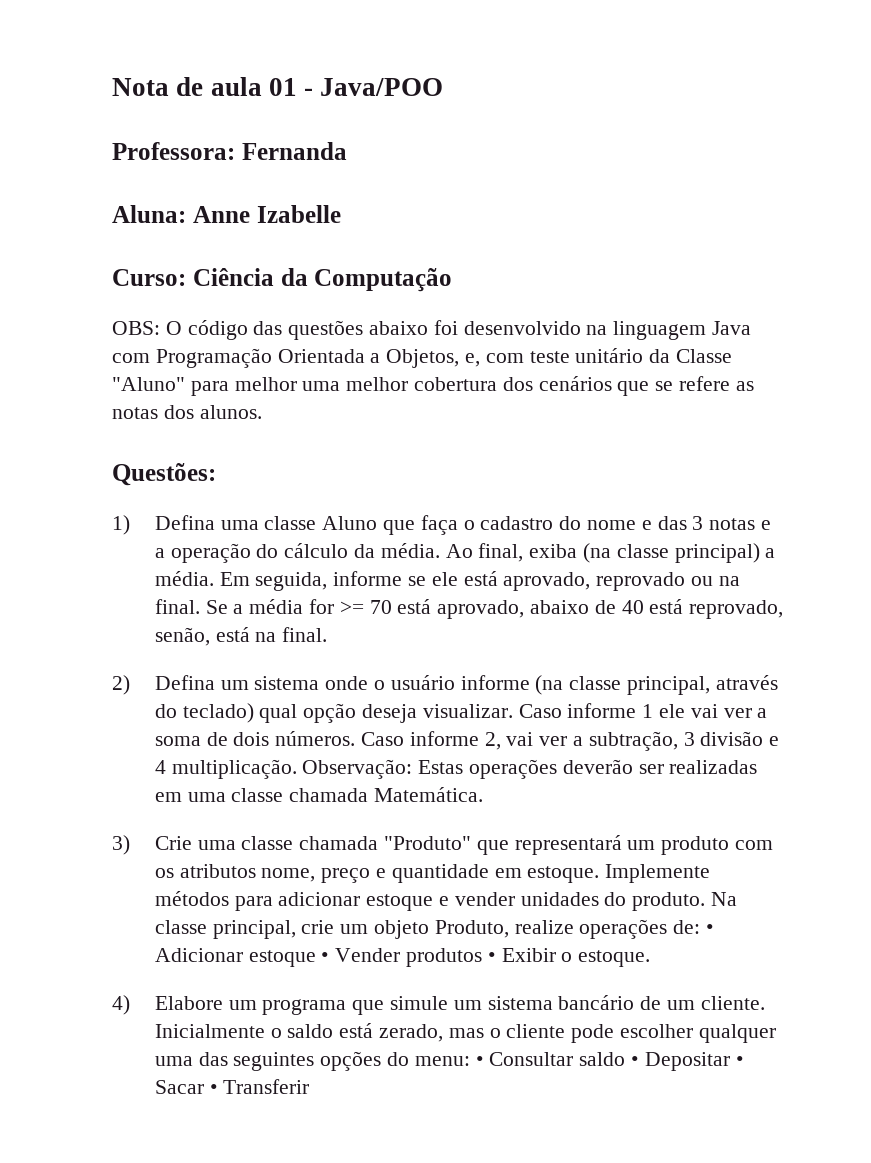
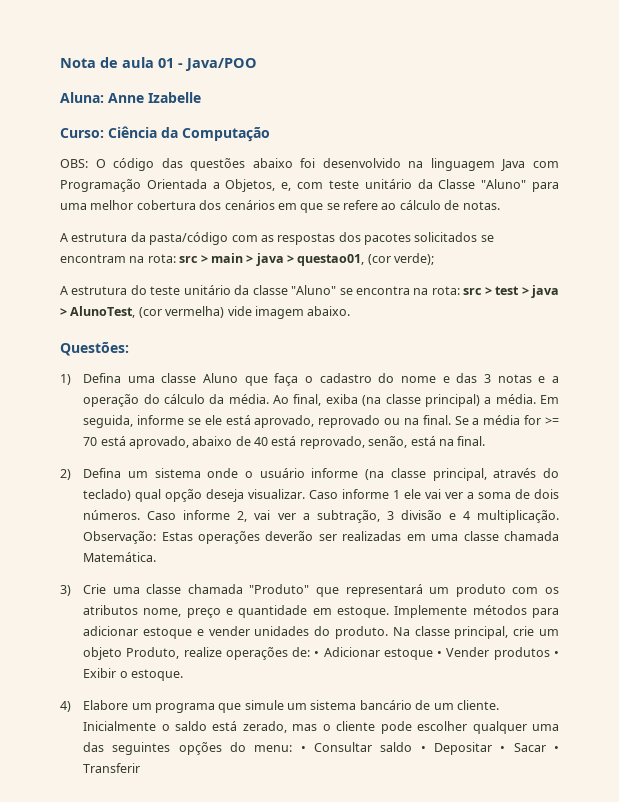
[112,142,347,160] // Professora: Fernanda -> (257, 64) none
[234,377,297,391] melhor -> (559, 187) none
(612, 383) none -> [277,203,297,210] em
[735,381,754,391] [112,405,262,419] as notas dos alunos. -> [381,200,500,210] [60,232,494,245] [60,253,435,266] [60,285,559,298] [60,306,351,319] ao cálculo de notas. // A estrutura da pasta/código com as respostas dos pacotes solicitados se encontram na rota: src > main > java > questao01, (cor verde); // A estrutura do teste unitário da classe "Aluno" se encontra na rota: src > test > java > AlunoTest, (cor vermelha) vide imagem abaixo.

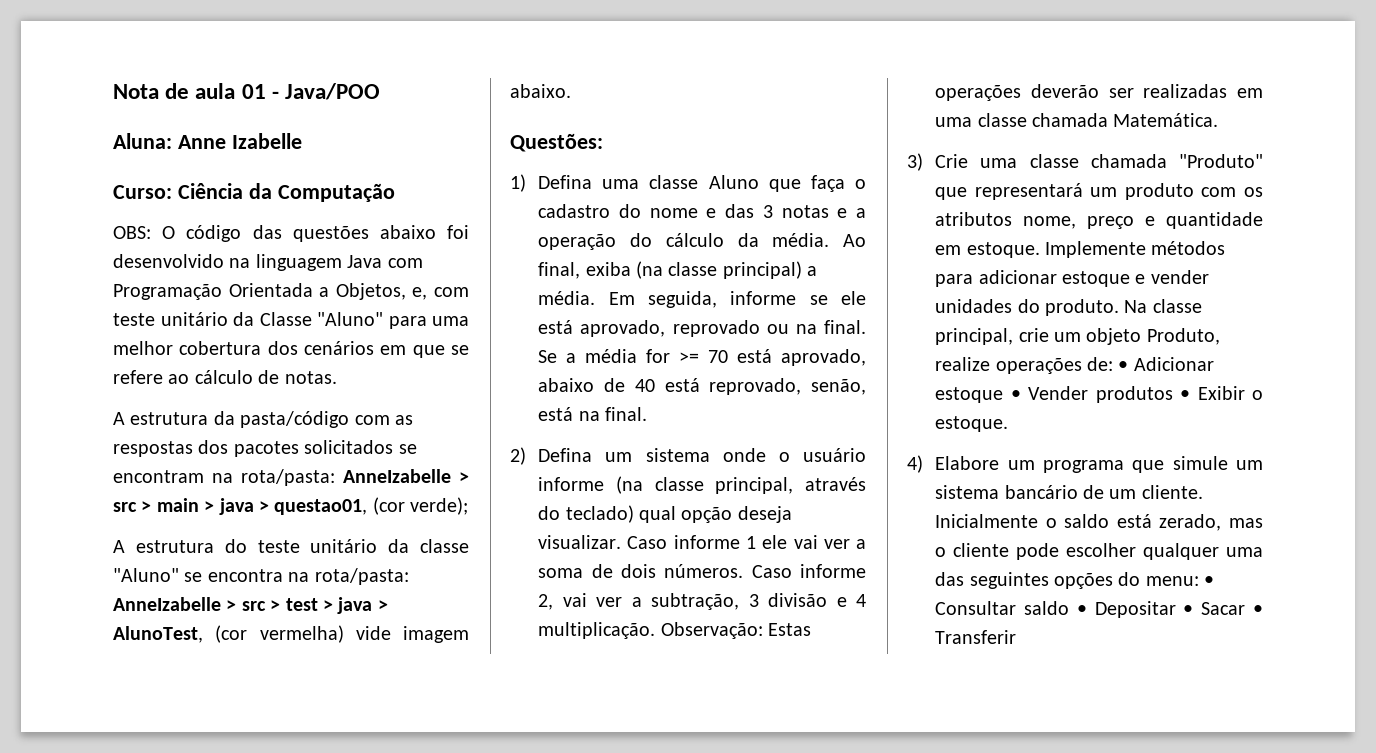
[147,254,176,263] rota: -> [241,469,469,486] rota/pasta: AnneIzabelle >
[431,286,460,295] rota: -> [314,568,409,585] [113,597,237,611] rota/pasta: AnneIzabelle >

